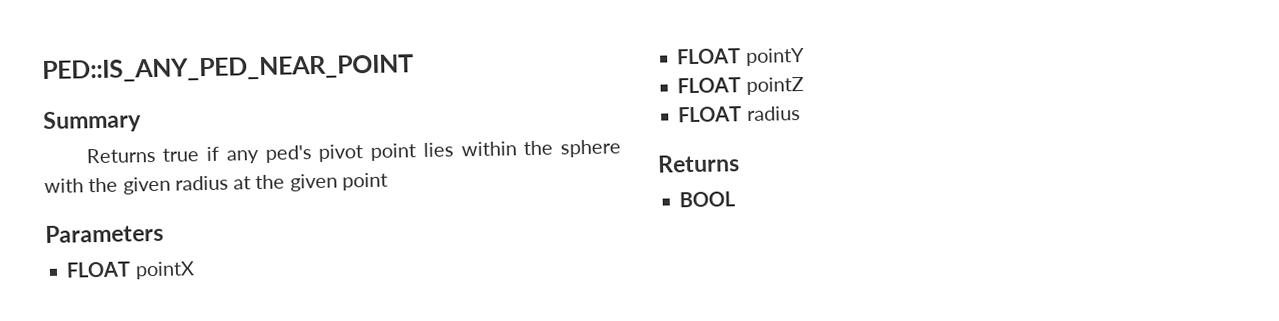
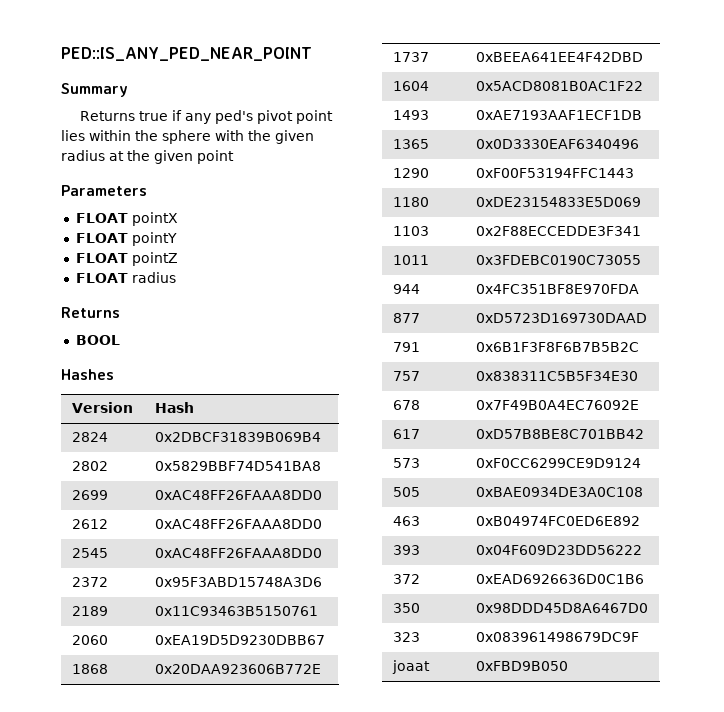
(737, 199) none -> [61,369,114,380] [71,402,133,413] [154,402,194,413] [71,432,108,442] [154,432,321,442] [71,461,108,471] [154,461,321,471] [71,490,108,500] [154,490,322,500] [71,519,108,529] [154,519,322,529] [71,548,108,558] [154,548,322,558] [71,577,108,587] [154,577,322,587] [71,606,108,616] [154,606,318,616] [71,635,108,645] [154,635,325,645] [71,664,108,674] [154,664,321,674] [392,52,429,62] [475,52,643,62] [392,81,429,91] [475,81,643,91] [392,110,429,120] [475,110,642,120] [392,139,429,149] [475,139,639,149] [392,168,429,178] [475,168,634,178] [392,197,429,207] [475,197,641,207] [392,226,429,236] [475,226,641,236] [392,255,429,265] [475,255,641,265] [392,284,420,294] [475,284,639,294] [392,313,420,323] [475,313,647,323] [392,342,420,352] [475,342,639,352] [392,371,420,381] [475,371,638,381] [392,400,420,410] [475,400,639,410] [392,429,420,439] [475,429,644,439] [392,458,420,468] [475,458,641,468] [392,487,420,497] [475,487,643,497] [392,516,420,526] [475,516,640,526] [392,545,420,555] [475,545,642,555] [392,574,420,584] [475,574,644,584] [392,603,420,613] [475,603,648,613] [392,632,420,642] [475,632,639,642] [391,660,430,674] [475,661,568,671] // Hashes // Version | Hash // 2824 | 0x2DBCF31839B069B4 // 2802 | 0x5829BBF74D541BA8 // 2699 | 0xAC48FF26FAAA8DD0 // 2612 | 0xAC48FF26FAAA8DD0 // 2545 | 0xAC48FF26FAAA8DD0 // 2372 | 0x95F3ABD15748A3D6 // 2189 | 0x11C93463B5150761 // 2060 | 0xEA19D5D9230DBB67 // 1868 | 0x20DAA923606B772E // 1737 | 0xBEEA641EE4F42DBD // 1604 | 0x5ACD8081B0AC1F22 // 1493 | 0xAE7193AAF1ECF1DB // 1365 | 0x0D3330EAF6340496 // 1290 | 0xF00F53194FFC1443 // 1180 | 0xDE23154833E5D069 // 1103 | 0x2F88ECCEDDE3F341 // 1011 | 0x3FDEBC0190C73055 // 944 | 0x4FC351BF8E970FDA // 877 | 0xD5723D169730DAAD // 791 | 0x6B1F3F8F6B7B5B2C // 757 | 0x838311C5B5F34E30 // 678 | 0x7F49B0A4EC76092E // 617 | 0xD57B8BE8C701BB42 // 573 | 0xF0CC6299CE9D9124 // 505 | 0xBAE0934DE3A0C108 // 463 | 0xB04974FC0ED6E892 // 393 | 0x04F609D23DD56222 // 372 | 0xEAD6926636D0C1B6 // 350 | 0x98DDD45D8A6467D0 // 323 | 0x083961498679DC9F // joaat | 0xFBD9B050

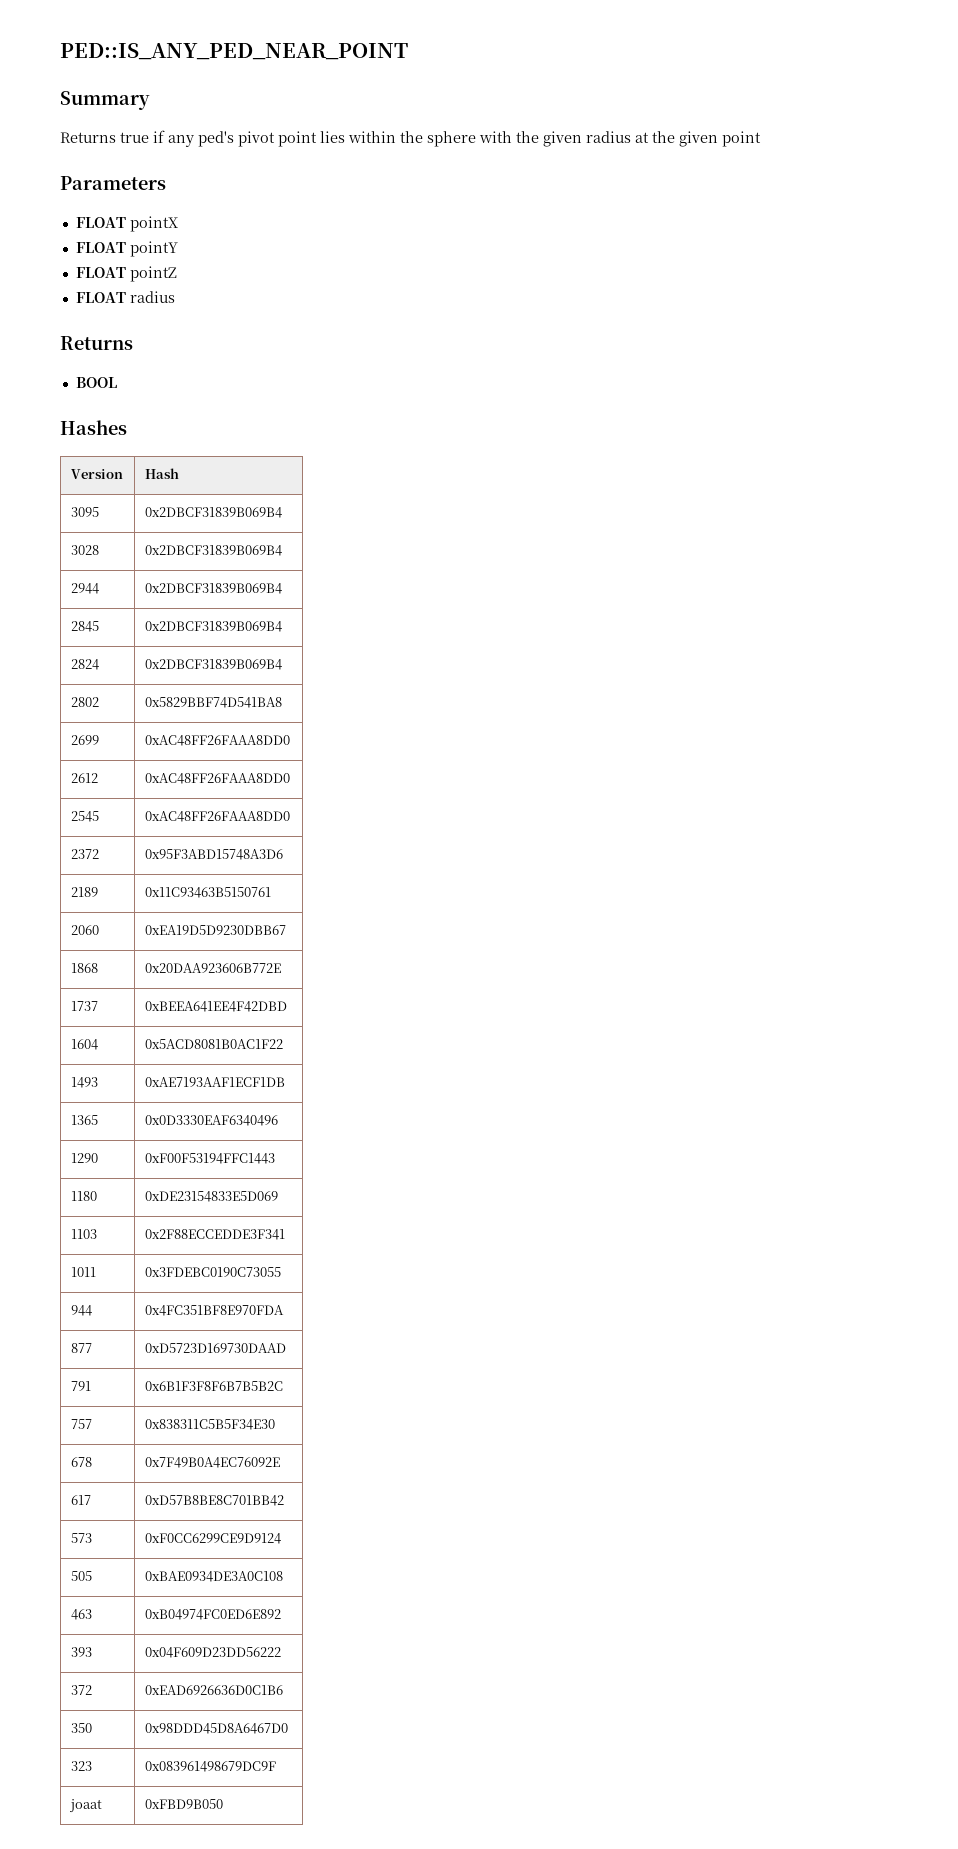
(194, 407) none -> [70,507,99,517] [144,507,282,518] [70,545,99,555] [144,545,282,556] [70,583,99,594] [144,583,282,594] [70,621,99,632] [144,621,282,632] // 3095 | 0x2DBCF31839B069B4 // 3028 | 0x2DBCF31839B069B4 // 2944 | 0x2DBCF31839B069B4 // 2845 | 0x2DBCF31839B069B4

